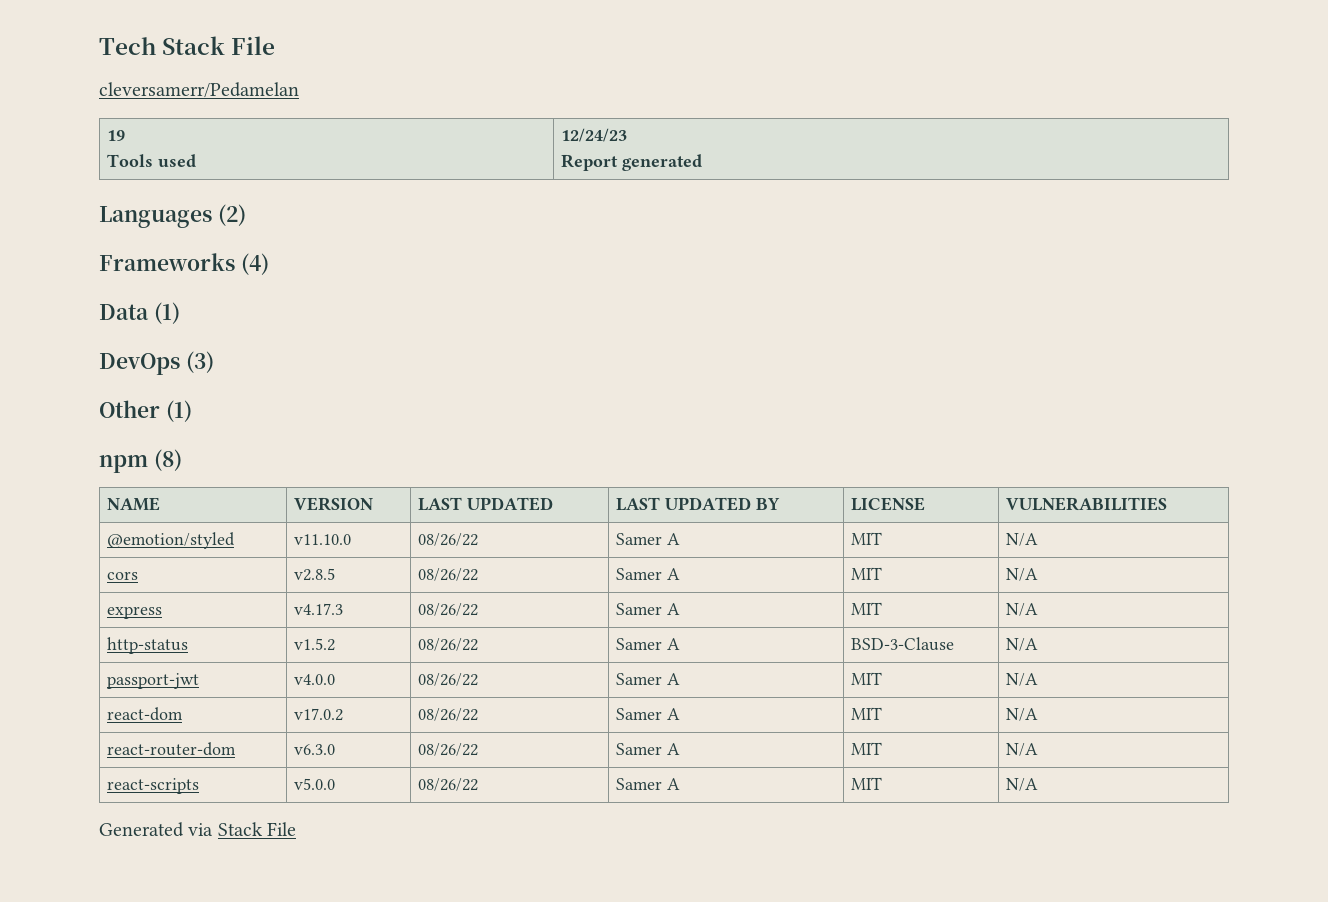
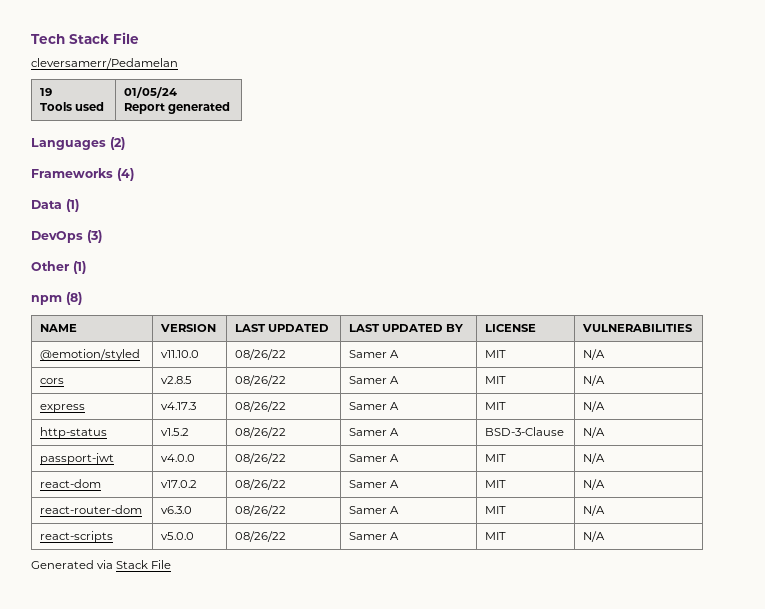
[561,128,628,142] 12/24/23 -> [124,87,178,98] 01/05/24

